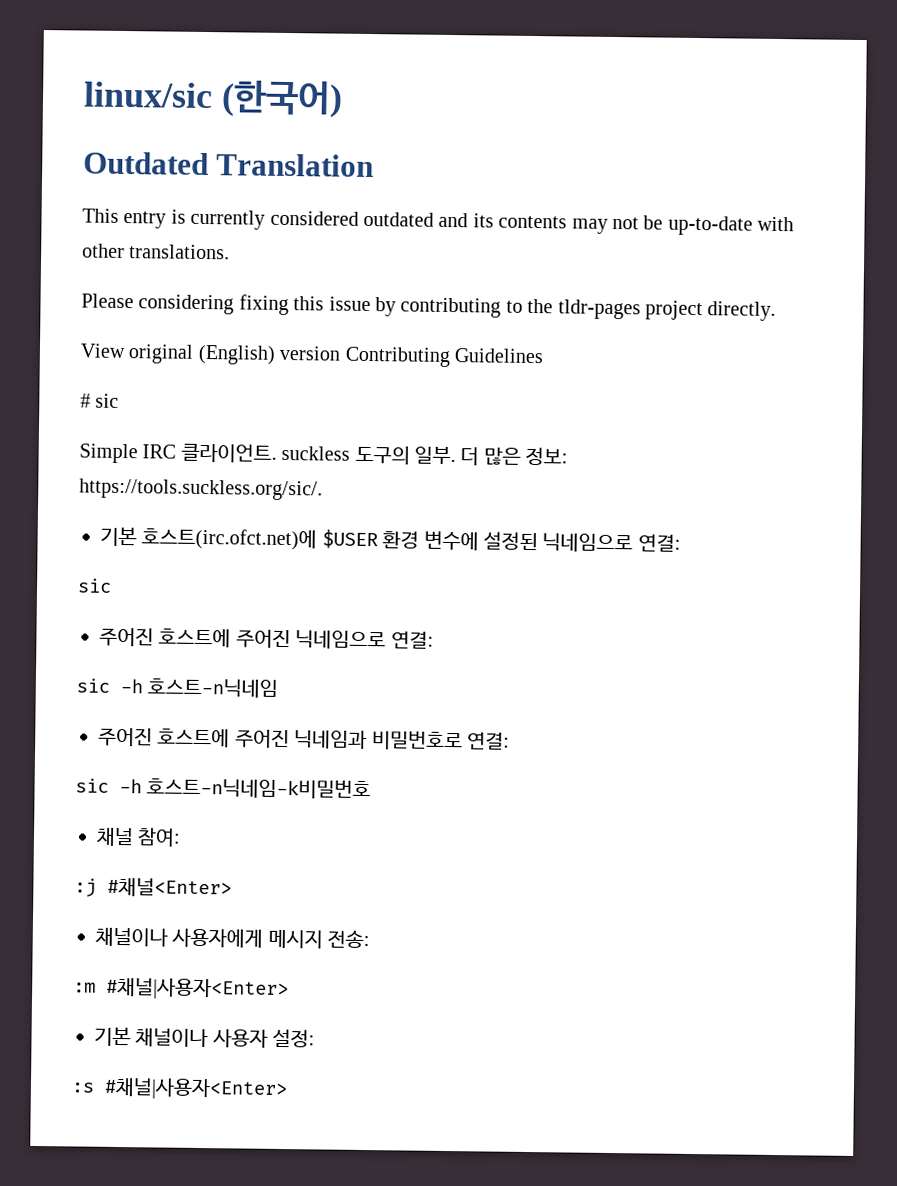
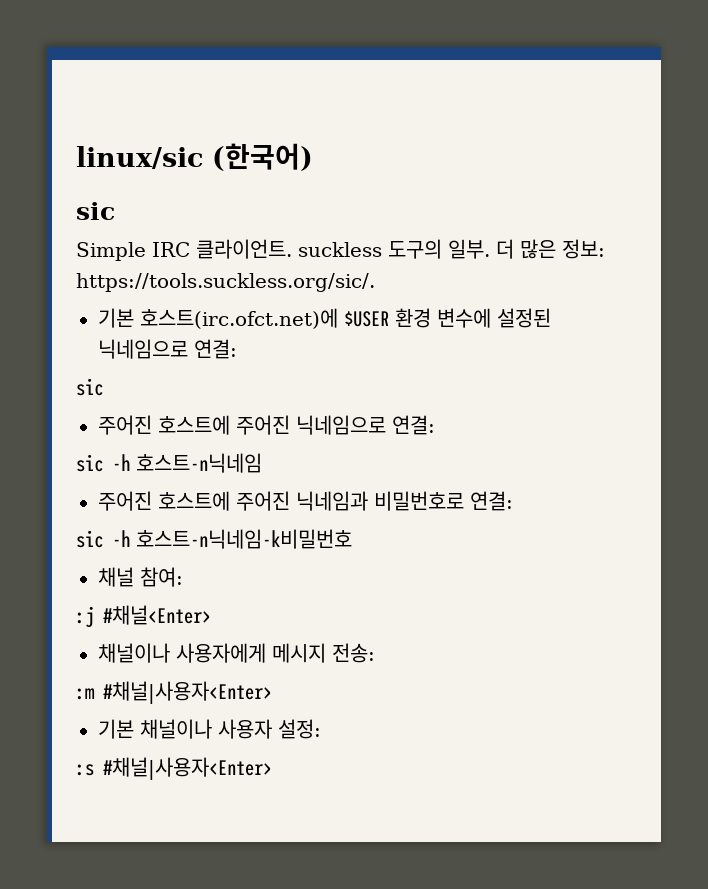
[83,151,375,178] [82,208,795,236] [82,243,231,260] [81,293,777,321] [80,343,543,367] [80,393,91,408] Outdated Translation // This entry is currently considered outdated and its contents may not be up-to-date with other translations. // Please considering fixing this issue by contributing to the tldr-pages project directly. // View original (English) version Contributing Guidelines // # -> (313, 157) none

